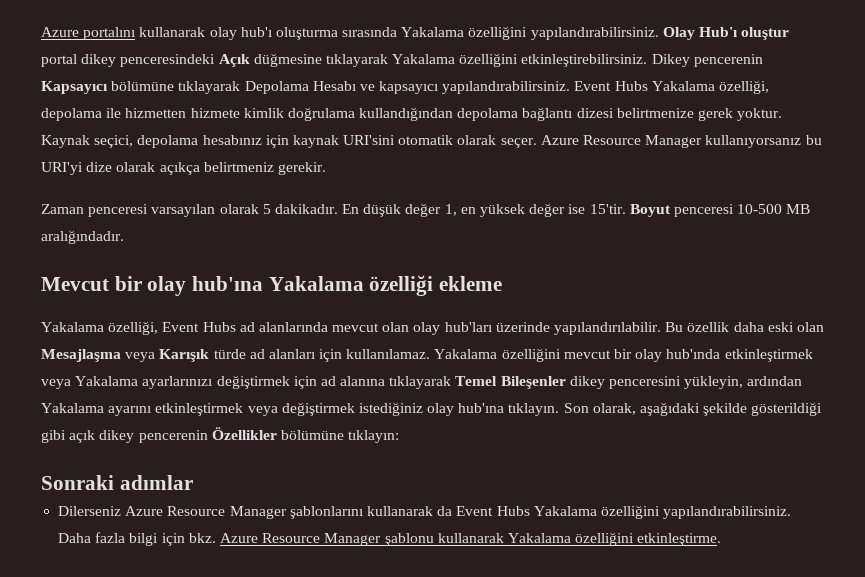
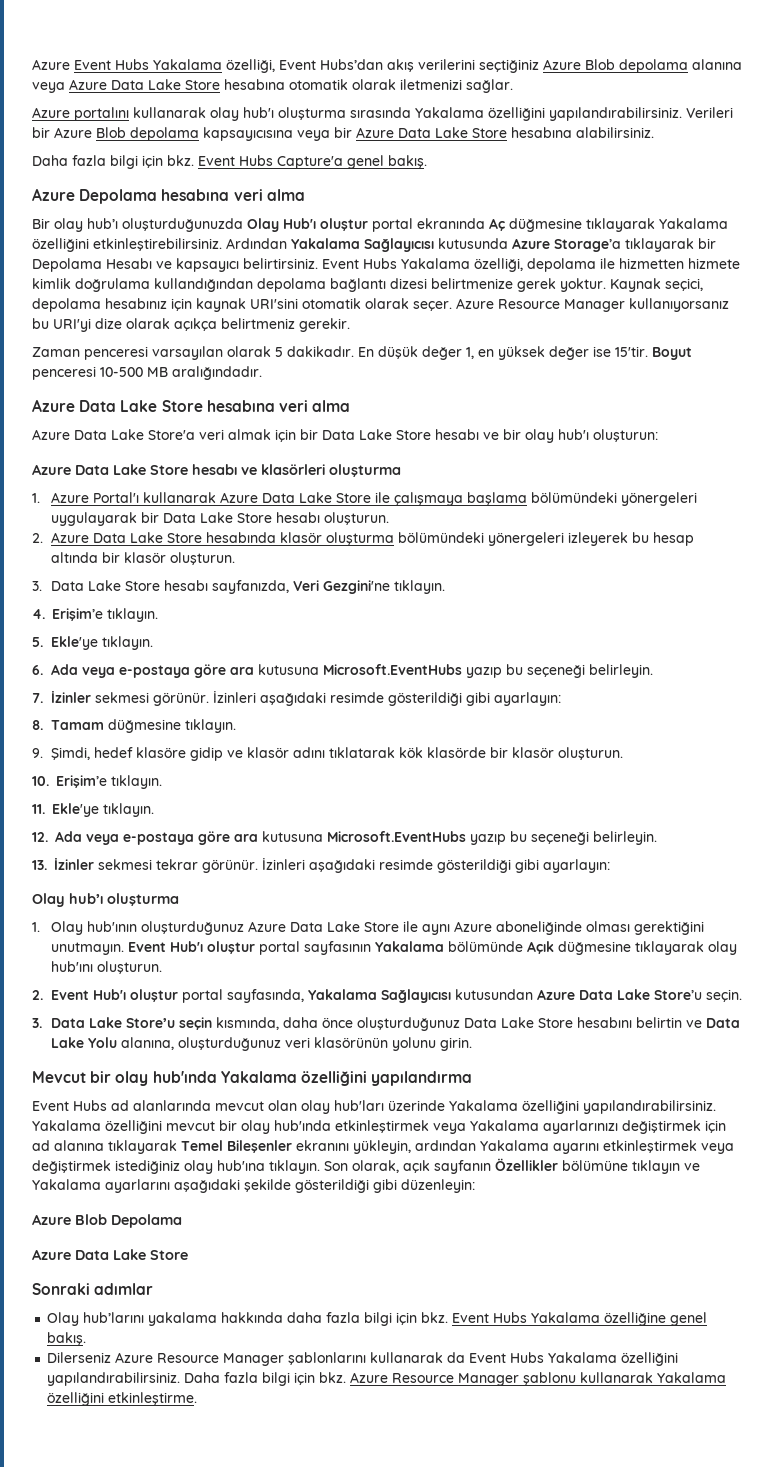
[41,27,79,37] Azure -> [32,59,742,73] [32,79,513,93] [32,107,70,118] Azure Event Hubs Yakalama özelliği, Event Hubs’dan akış verilerini seçtiğiniz Azure Blob depolama alanına veya Azure Data Lake Store hesabına otomatik olarak iletmenizi sağlar. // Azure
(659, 33) none -> [686,107,733,118] [32,127,654,141] [32,155,427,169] [32,188,305,204] [32,218,243,232] Verileri bir Azure Blob depolama kapsayıcısına veya bir Azure Data Lake Store hesabına alabilirsiniz. // Daha fazla bilgi için bkz. Event Hubs Capture'a genel bakış. // Azure Depolama hesabına veri alma // Bir olay hub’ı oluşturduğunuzda
[81,54,250,67] dikey penceresindeki Açık -> [417,218,505,231] ekranında Aç
[651,54,763,67] [41,81,241,94] Dikey pencerenin Kapsayıcı bölümüne tıklayarak -> [226,238,716,252] Ardından Yakalama Sağlayıcısı kutusunda Azure Storage’a tıklayarak bir
[442,81,571,94] yapılandırabilirsiniz. -> [243,258,318,269] belirtirsiniz.
[41,275,503,296] [41,321,159,335] Mevcut bir olay hub'ına Yakalama özelliği ekleme // Yakalama özelliği, -> [32,399,351,412] [32,429,658,443] [32,464,401,477] [32,492,697,506] [50,512,389,526] [32,532,694,546] [50,552,235,565] [32,580,445,594] [32,608,158,622] [32,636,153,650] [32,664,653,678] [32,690,561,706] [32,719,236,733] [32,747,623,761] [32,775,162,789] [32,803,154,817] [32,831,657,845] [32,857,610,873] [32,893,179,907] [32,921,704,935] [50,941,737,955] [50,961,162,974] [32,989,742,1003] [32,1017,740,1031] [50,1037,472,1051] [32,1071,473,1086] Azure Data Lake Store hesabına veri alma // Azure Data Lake Store'a veri almak için bir Data Lake Store hesabı ve bir olay hub'ı oluşturun: // Azure Data Lake Store hesabı ve klasörleri oluşturma // 1. Azure Portal'ı kullanarak Azure Data Lake Store ile çalışmaya başlama bölümündeki yönergeleri uygulayarak bir Data Lake Store hesabı oluşturun. // 2. Azure Data Lake Store hesabında klasör oluşturma bölümündeki yönergeleri izleyerek bu hesap altında bir klasör oluşturun. // 3. Data Lake Store hesabı sayfanızda, Veri Gezgini'ne tıklayın. // 4. Erişim’e tıklayın. // 5. Ekle'ye tıklayın. // 6. Ada veya e-postaya göre ara kutusuna Microsoft.EventHubs yazıp bu seçeneği belirleyin. // 7. İzinler sekmesi görünür. İzinleri aşağıdaki resimde gösterildiği gibi ayarlayın: // 8. Tamam düğmesine tıklayın. // 9. Şimdi, hedef klasöre gidip ve klasör adını tıklatarak kök klasörde bir klasör oluşturun. // 10. Erişim’e tıklayın. // 11. Ekle'ye tıklayın. // 12. Ada veya e-postaya göre ara kutusuna Microsoft.EventHubs yazıp bu seçeneği belirleyin. // 13. İzinler sekmesi tekrar görünür. İzinleri aşağıdaki resimde gösterildiği gibi ayarlayın: // Olay hub’ı oluşturma // 1. Olay hub'ının oluşturduğunuz Azure Data Lake Store ile aynı Azure aboneliğinde olması gerektiğini unutmayın. Event Hub'ı oluştur portal sayfasının Yakalama bölümünde Açık düğmesine tıklayarak olay hub'ını oluşturun. // 2. Event Hub'ı oluştur portal sayfasında, Yakalama Sağlayıcısı kutusundan Azure Data Lake Store’u seçin. // 3. Data Lake Store’u seçin kısmında, daha önce oluşturduğunuz Data Lake Store hesabını belirtin ve Data Lake Yolu alanına, oluşturduğunuz veri klasörünün yolunu girin. // Mevcut bir olay hub'ında Yakalama özelliğini yapılandırma //
[554,322,824,335] [41,349,431,362] yapılandırılabilir. Bu özellik daha eski olan Mesajlaşma veya Karışık türde ad alanları için kullanılamaz. -> [449,1100,716,1114] Yakalama özelliğini yapılandırabilirsiniz.
[569,376,682,389] dikey penceresini -> [296,1140,349,1151] ekranını
[640,402,823,416] [41,427,400,443] [41,475,193,490] aşağıdaki şekilde gösterildiği gibi açık dikey pencerenin Özellikler bölümüne tıklayın: // Sonraki adımlar -> [403,1158,700,1174] [32,1179,475,1193] [32,1214,182,1228] [32,1249,188,1260] [32,1283,154,1295] [47,1312,708,1326] [47,1332,87,1345] açık sayfanın Özellikler bölümüne tıklayın ve Yakalama ayarlarını aşağıdaki şekilde gösterildiği gibi düzenleyin: // Azure Blob Depolama // Azure Data Lake Store // Sonraki adımlar // Olay hub’larını yakalama hakkında daha fazla bilgi için bkz. Event Hubs Yakalama özelliğine genel bakış.

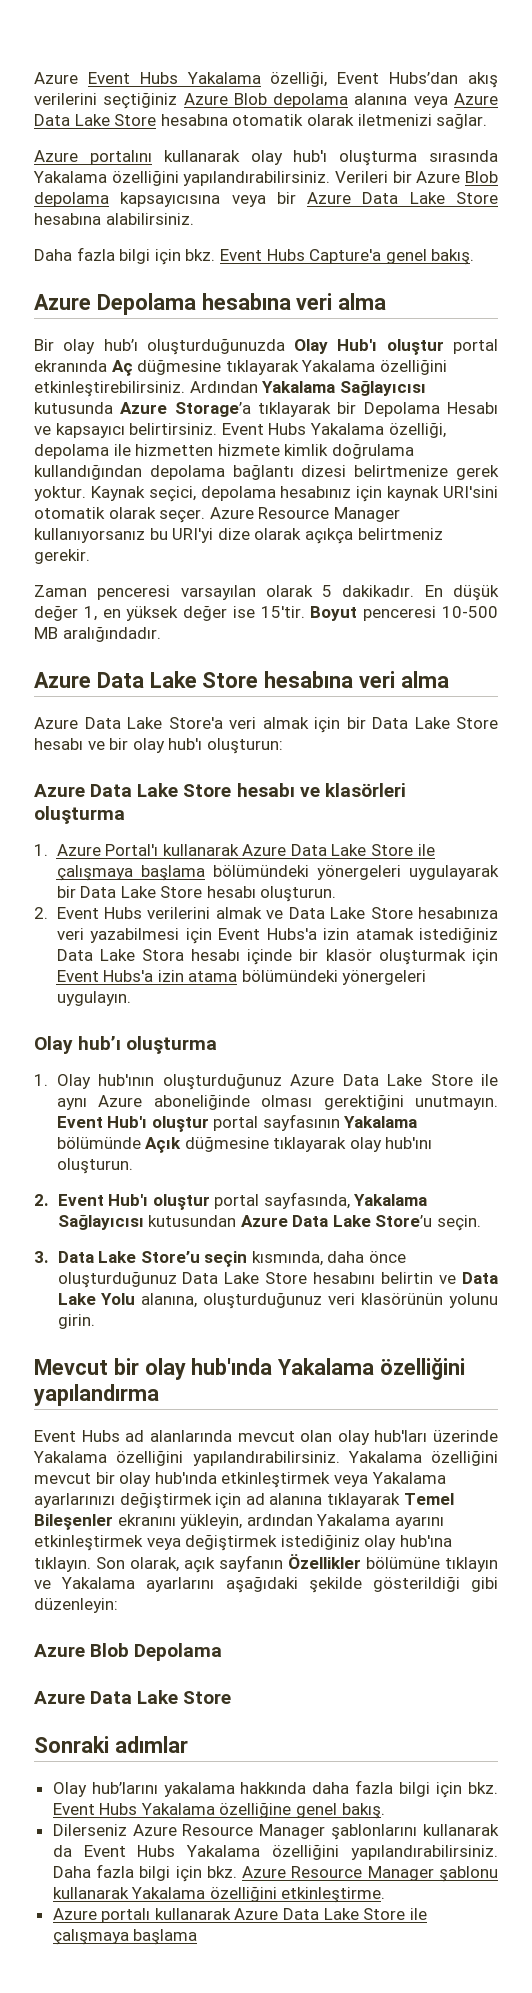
[50,532,694,546] [50,552,235,565] [32,580,445,594] [32,608,158,622] [32,636,153,650] [32,664,653,678] [32,690,561,706] [32,719,236,733] [32,747,623,761] [32,775,162,789] [32,803,154,817] [32,831,657,845] [32,857,610,873] Azure Data Lake Store hesabında klasör oluşturma bölümündeki yönergeleri izleyerek bu hesap altında bir klasör oluşturun. // 3. Data Lake Store hesabı sayfanızda, Veri Gezgini'ne tıklayın. // 4. Erişim’e tıklayın. // 5. Ekle'ye tıklayın. // 6. Ada veya e-postaya göre ara kutusuna Microsoft.EventHubs yazıp bu seçeneği belirleyin. // 7. İzinler sekmesi görünür. İzinleri aşağıdaki resimde gösterildiği gibi ayarlayın: // 8. Tamam düğmesine tıklayın. // 9. Şimdi, hedef klasöre gidip ve klasör adını tıklatarak kök klasörde bir klasör oluşturun. // 10. Erişim’e tıklayın. // 11. Ekle'ye tıklayın. // 12. Ada veya e-postaya göre ara kutusuna Microsoft.EventHubs yazıp bu seçeneği belirleyin. // 13. İzinler sekmesi tekrar görünür. İzinleri aşağıdaki resimde gösterildiği gibi ayarlayın: -> [56,907,498,919] [56,927,498,944] [56,949,498,965] [56,970,427,985] [56,991,131,1006] Event Hubs verilerini almak ve Data Lake Store hesabınıza veri yazabilmesi için Event Hubs'a izin atamak istediğiniz Data Lake Stora hesabı içinde bir klasör oluşturmak için Event Hubs'a izin atama bölümündeki yönergeleri uygulayın.
(198, 1398) none -> [52,1908,427,1923] [52,1929,198,1945] // Azure portalı kullanarak Azure Data Lake Store ile çalışmaya başlama

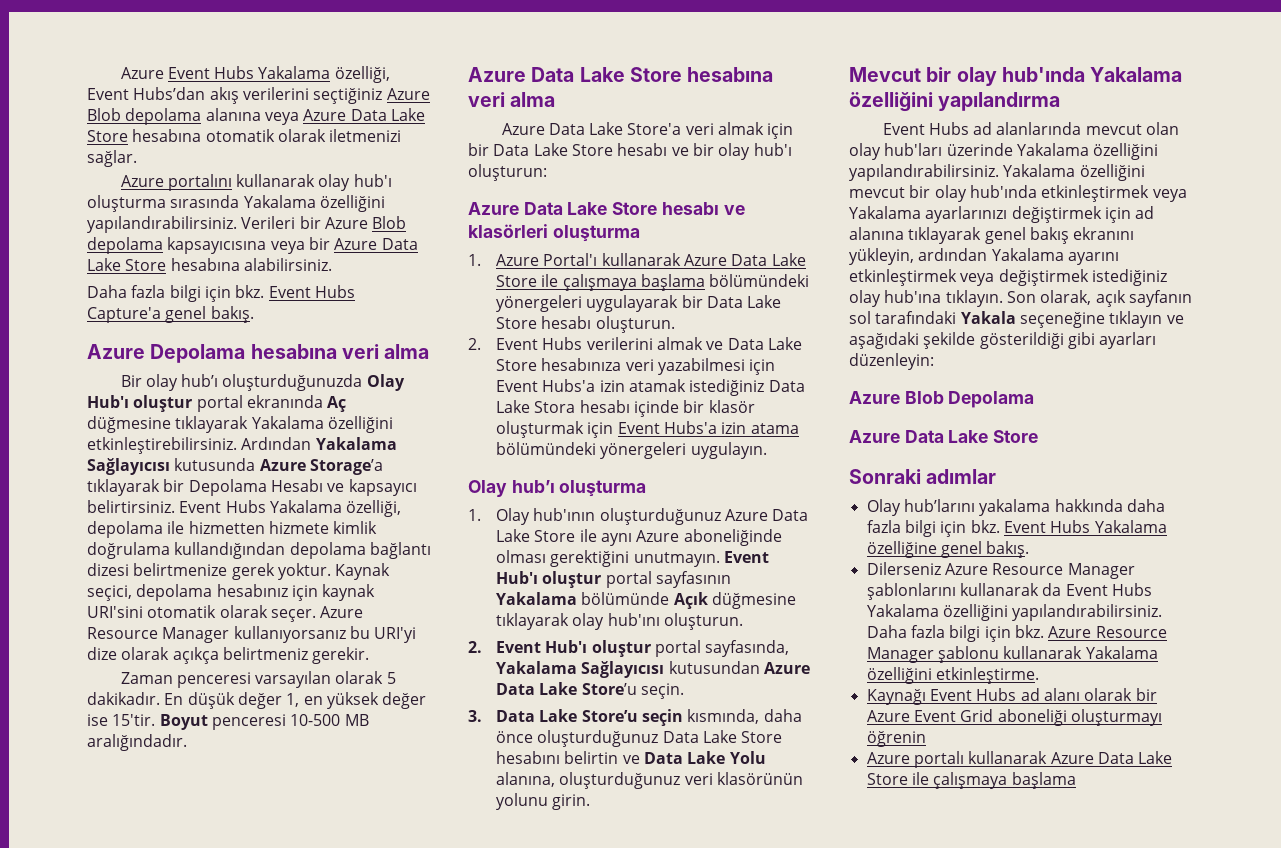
[403,1493,454,1505] [34,1514,113,1530] Temel Bileşenler -> [984,227,1069,244] genel bakış
[288,1554,498,1572] [34,1577,215,1592] Özellikler bölümüne tıklayın ve Yakalama ayarlarını -> [849,311,1184,328] sol tarafındaki Yakala seçeneğine tıklayın ve
(499, 1584) none -> [1099,332,1157,349] ayarları
(386, 1895) none -> [866,688,1157,705] [866,709,1162,726] [866,731,926,747] // Kaynağı Event Hubs ad alanı olarak bir Azure Event Grid aboneliği oluşturmayı öğrenin

